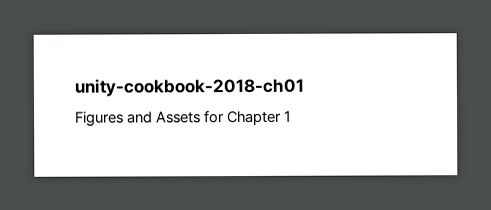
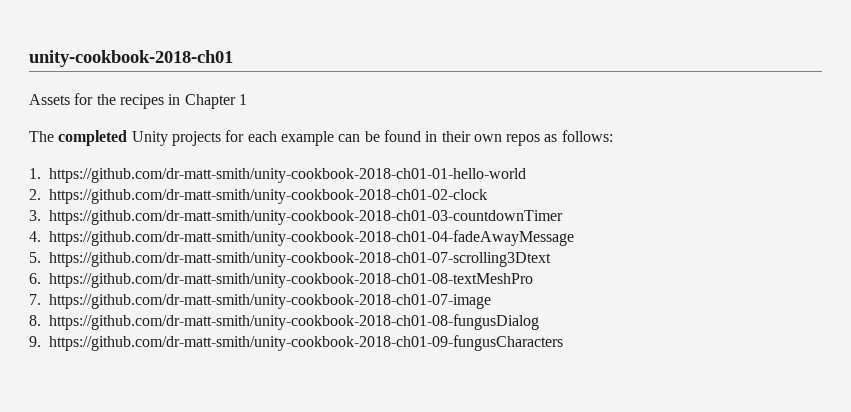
[75,110,293,127] Figures and Assets for Chapter 1 -> [29,93,247,109] [29,130,613,146] [29,168,527,183] [29,189,488,204] [29,210,564,225] [29,230,575,246] [29,252,552,267] [29,273,534,288] [29,294,492,309] [29,314,540,330] [29,335,564,351] Assets for the recipes in Chapter 1 // The completed Unity projects for each example can be found in their own repos as follows: // 1. https://github.com/dr-matt-smith/unity-cookbook-2018-ch01-01-hello-world // 2. https://github.com/dr-matt-smith/unity-cookbook-2018-ch01-02-clock // 3. https://github.com/dr-matt-smith/unity-cookbook-2018-ch01-03-countdownTimer // 4. https://github.com/dr-matt-smith/unity-cookbook-2018-ch01-04-fadeAwayMessage // 5. https://github.com/dr-matt-smith/unity-cookbook-2018-ch01-07-scrolling3Dtext // 6. https://github.com/dr-matt-smith/unity-cookbook-2018-ch01-08-textMeshPro // 7. https://github.com/dr-matt-smith/unity-cookbook-2018-ch01-07-image // 8. https://github.com/dr-matt-smith/unity-cookbook-2018-ch01-08-fungusDialog // 9. https://github.com/dr-matt-smith/unity-cookbook-2018-ch01-09-fungusCharacters

